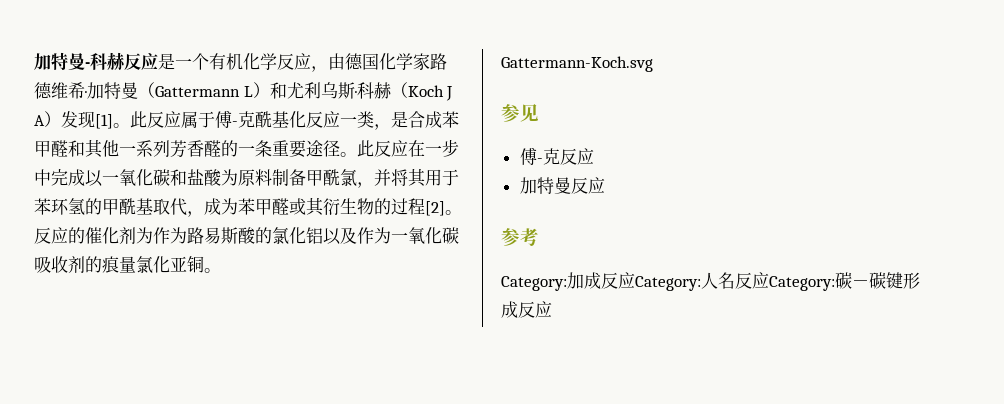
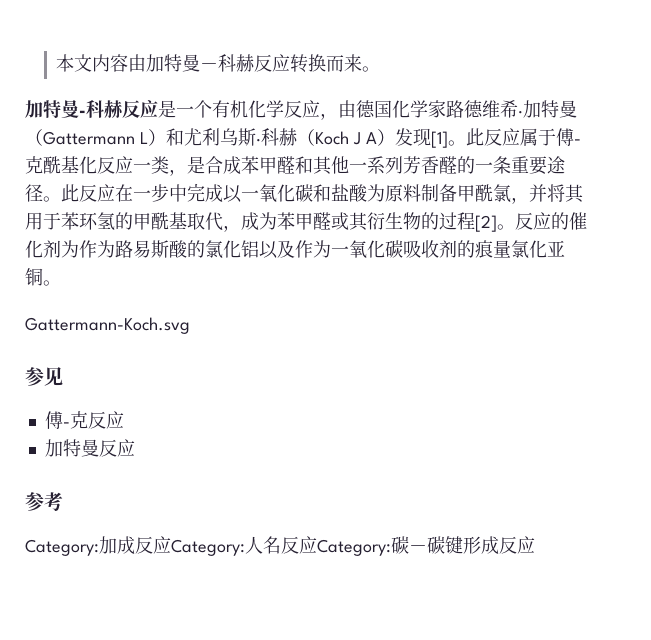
(34, 61) none -> [56,54,381,73] 本文内容由加特曼－科赫反应转换而来。 //

